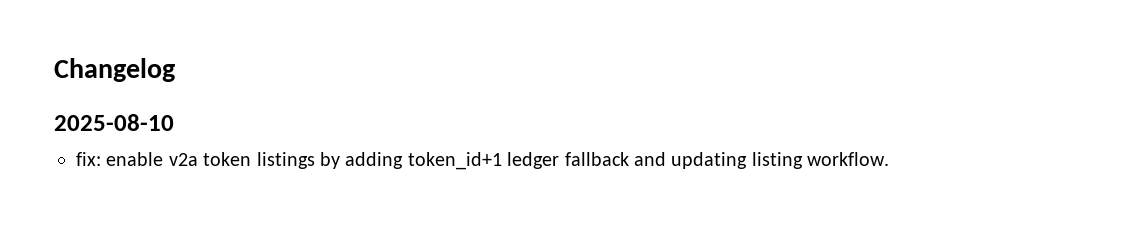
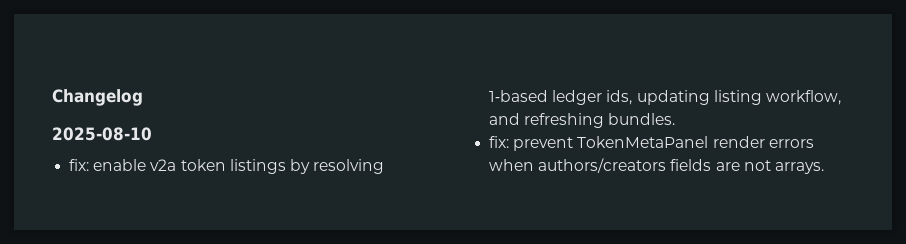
[345,152,890,170] adding token_id+1 ledger fallback and updating listing workflow. -> [313,159,385,174] [489,90,841,105] [489,113,676,128] [489,136,814,151] [489,158,824,174] resolving 1‑based ledger ids, updating listing workflow, and refreshing bundles. // fix: prevent TokenMetaPanel render errors when authors/creators fields are not arrays.

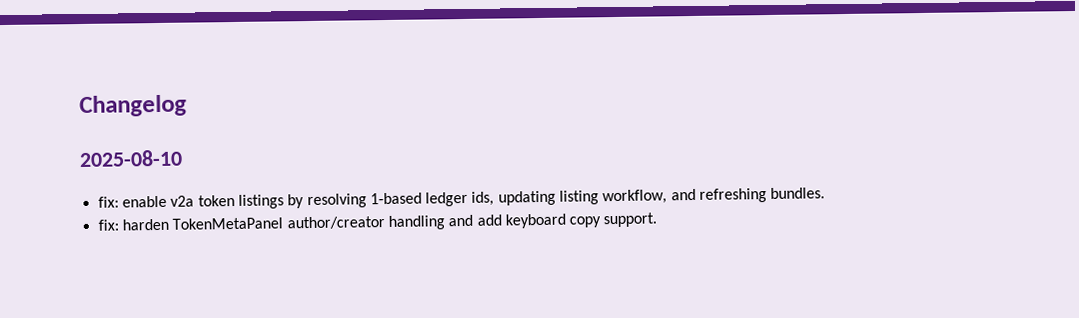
[513,136,814,151] [489,158,824,174] prevent TokenMetaPanel render errors when authors/creators fields are not arrays. -> [121,212,658,231] harden TokenMetaPanel author/creator handling and add keyboard copy support.

